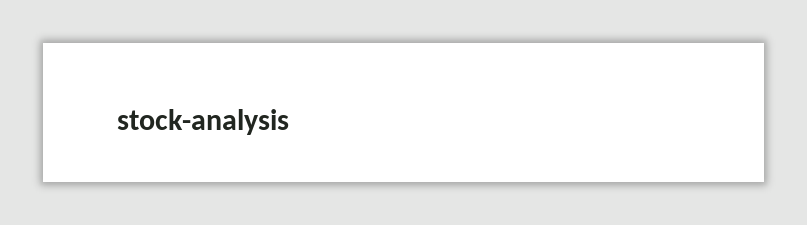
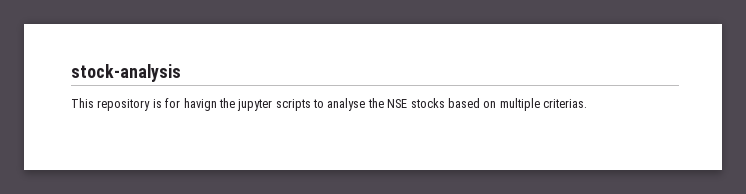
(289, 122) none -> [71,98,587,111] // This repository is for havign the jupyter scripts to analyse the NSE stocks based on multiple criterias.

